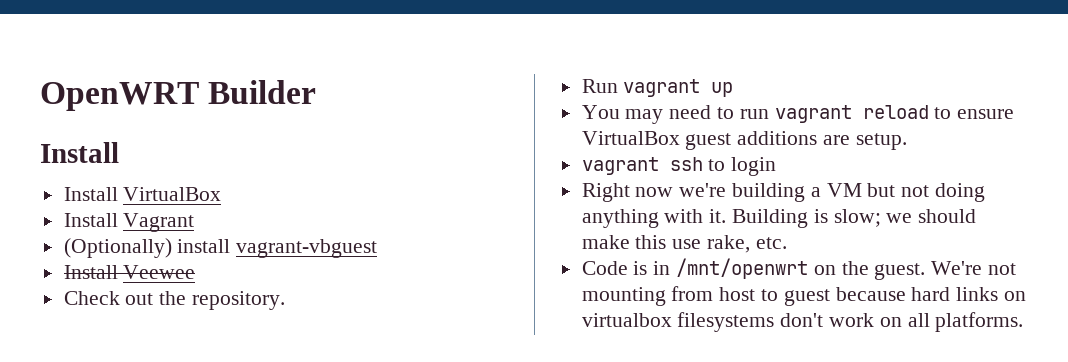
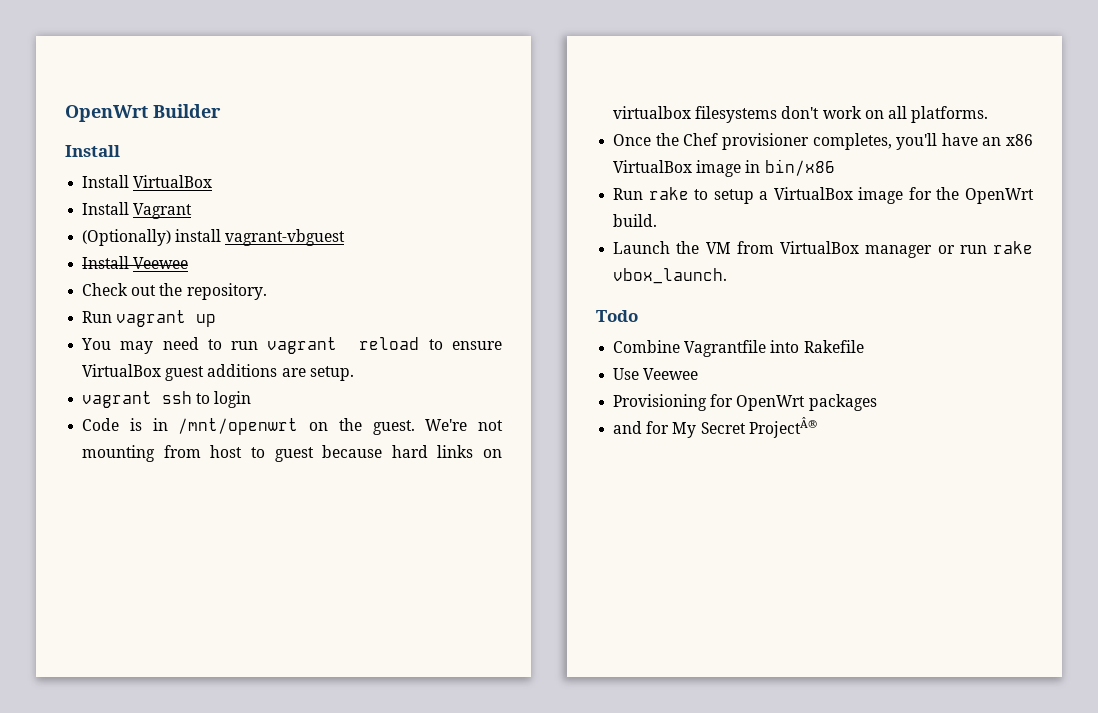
[40,82,199,111] OpenWRT -> [65,105,148,122] OpenWrt
[581,183,986,202] [581,209,977,228] [581,235,787,253] // Right now we're building a VM but not doing anything with it. Building is slow; we should make this use rake, etc. -> (252, 399) none
(1024, 322) none -> [613,133,1033,150] [613,159,835,177] [613,187,1034,204] [613,214,658,227] [613,241,1033,258] [613,268,728,284] [596,310,638,322] [613,340,864,357] [613,368,699,380] [613,394,877,411] [613,417,817,438] // Once the Chef provisioner completes, you'll have an x86 VirtualBox image in bin/x86 // Run rake to setup a VirtualBox image for the OpenWrt build. // Launch the VM from VirtualBox manager or run rake vbox_launch. // Todo // Combine Vagrantfile into Rakefile // Use Veewee // Provisioning for OpenWrt packages // and for My Secret ProjectÂ®

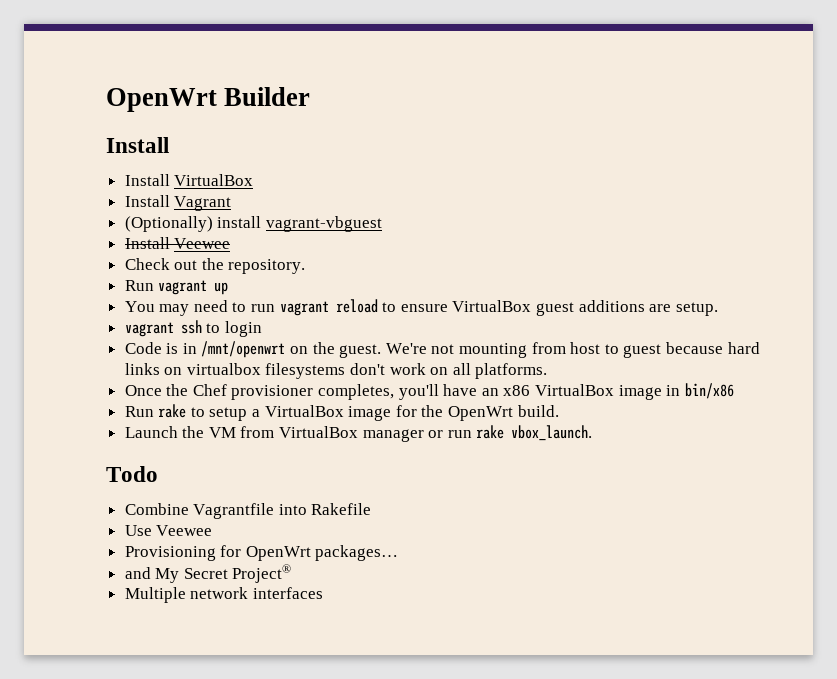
[808,394,877,411] packages -> [315,545,399,561] packages…
[646,421,670,434] for -> (151, 573) none
[748,417,817,438] ProjectÂ® -> [232,564,292,583] [124,587,323,603] Project® // Multiple network interfaces

